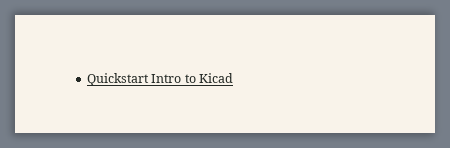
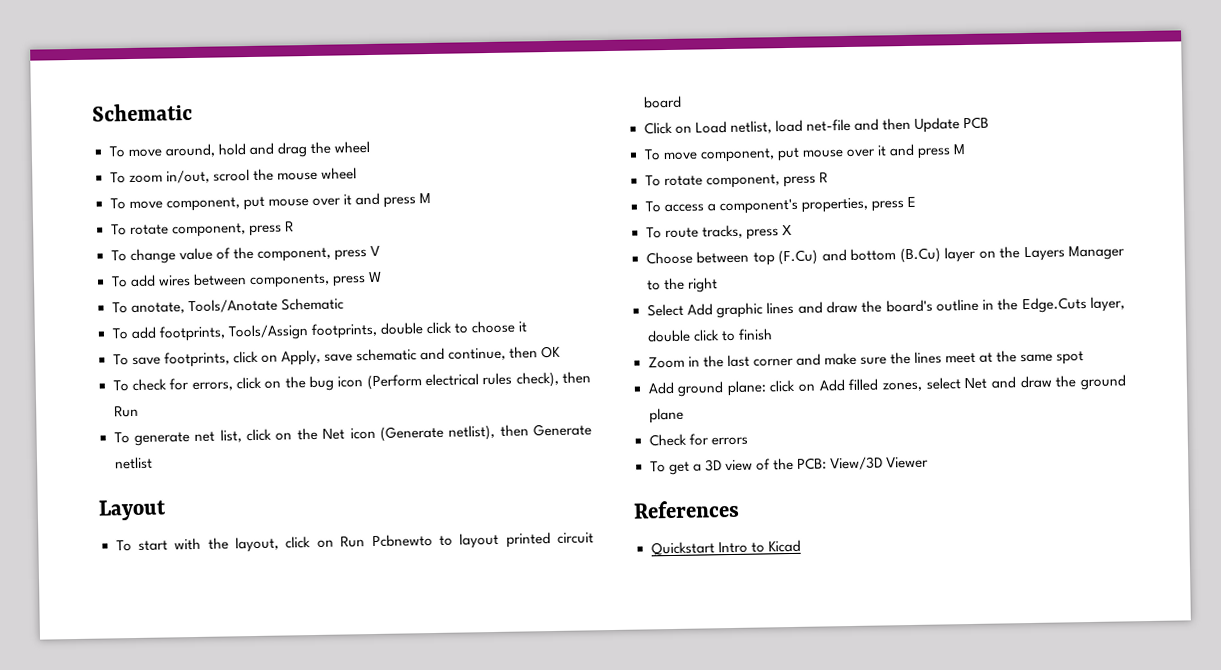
(86, 79) none -> [92,102,193,122] [108,141,370,158] [109,167,357,184] [109,192,431,212] [110,221,294,238] [110,245,380,265] [110,271,382,289] [111,297,344,315] [111,320,527,342] [112,345,562,368] [112,371,591,392] [113,405,139,418] [113,423,592,447] [113,456,153,470] [98,499,167,521] [115,532,594,553] [643,95,682,109] [643,116,989,135] [643,143,966,163] [644,172,828,189] [644,196,916,215] [645,224,792,240] [645,245,1125,266] [646,277,718,293] [646,296,1125,319] [646,328,773,343] [647,350,1085,369] [647,374,1126,397] [648,407,684,424] [648,433,748,447] [649,456,929,476] [633,499,740,519] Schematic // To move around, hold and drag the wheel // To zoom in/out, scrool the mouse wheel // To move component, put mouse over it and press M // To rotate component, press R // To change value of the component, press V // To add wires between components, press W // To anotate, Tools/Anotate Schematic // To add footprints, Tools/Assign footprints, double click to choose it // To save footprints, click on Apply, save schematic and continue, then OK // To check for errors, click on the bug icon (Perform electrical rules check), then Run // To generate net list, click on the Net icon (Generate netlist), then Generate netlist // Layout // To start with the layout, click on Run Pcbnewto to layout printed circuit board // Click on Load netlist, load net-file and then Update PCB // To move component, put mouse over it and press M // To rotate component, press R // To access a component's properties, press E // To route tracks, press X // Choose between top (F.Cu) and bottom (B.Cu) layer on the Layers Manager to the right // Select Add graphic lines and draw the board's outline in the Edge.Cuts layer, double click to finish // Zoom in the last corner and make sure the lines meet at the same spot // Add ground plane: click on Add filled zones, select Net and draw the ground plane // Check for errors // To get a 3D view of the PCB: View/3D Viewer // References //

